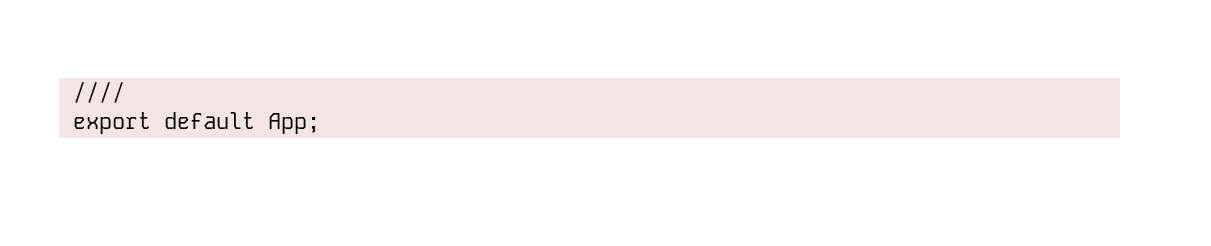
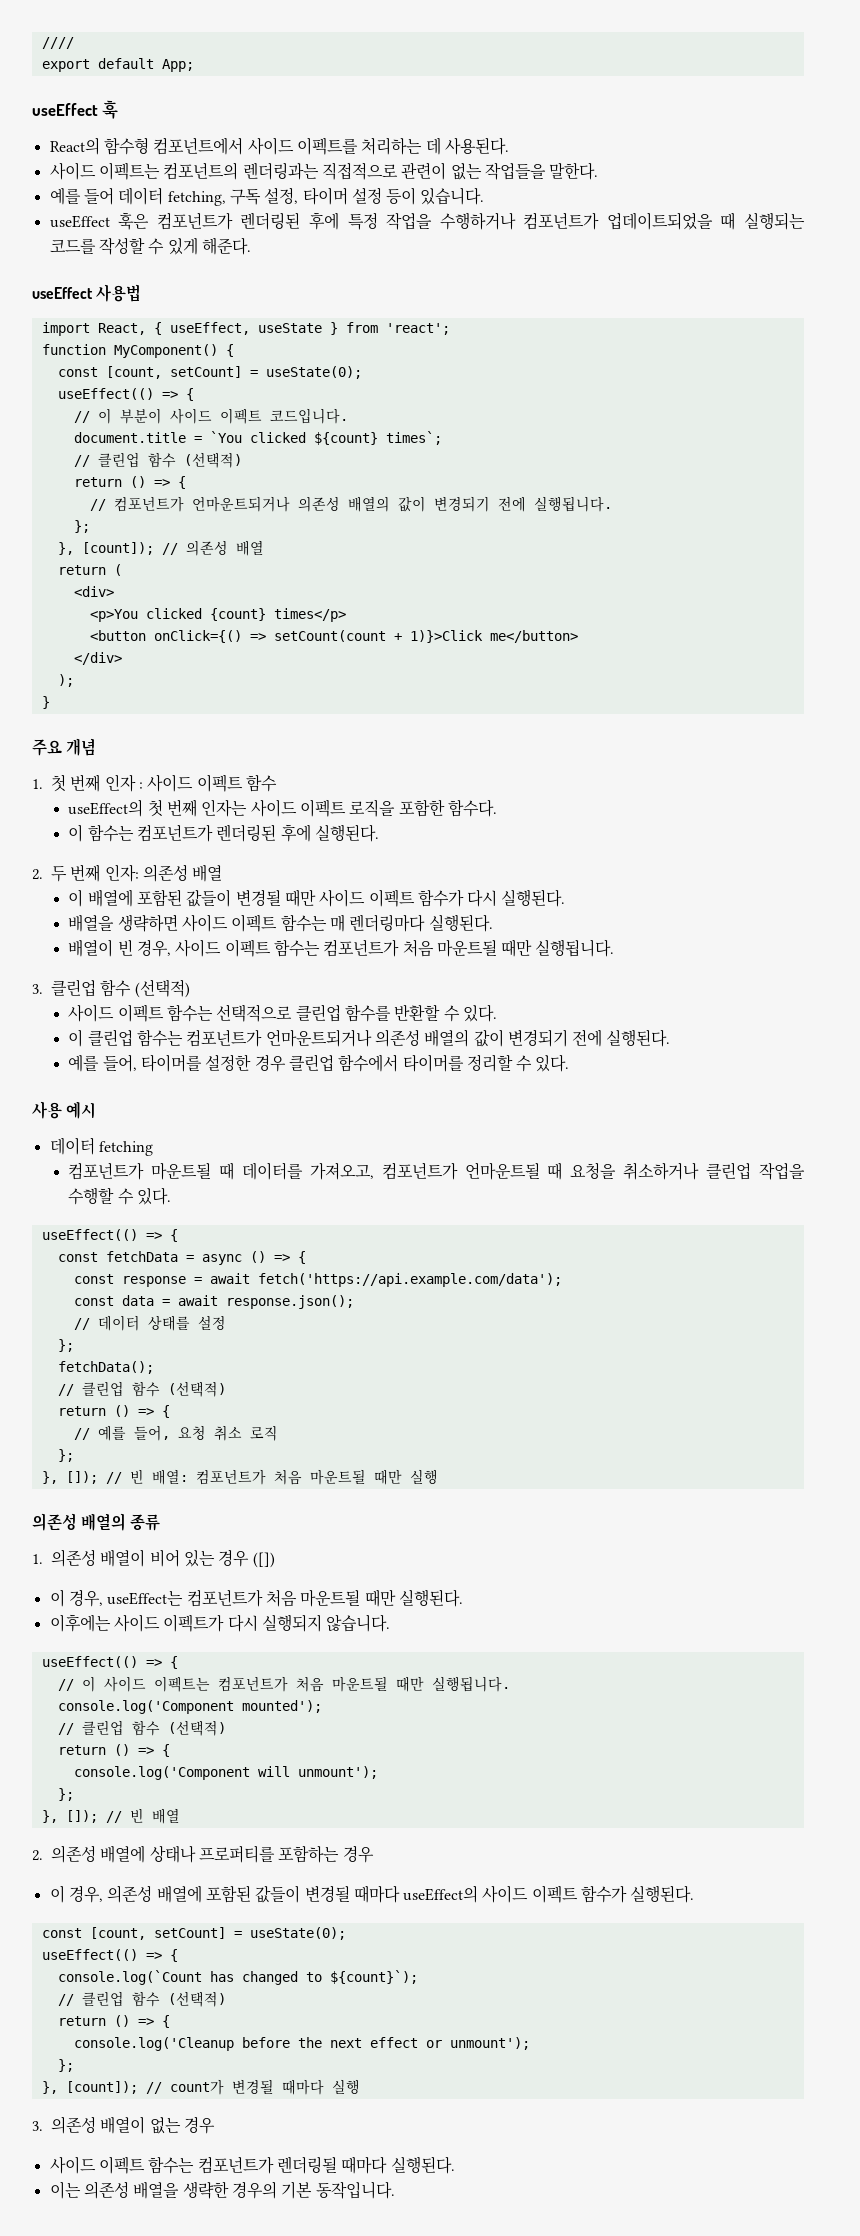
(321, 123) none -> [32,100,119,119] [49,137,509,155] [49,162,599,180] [49,187,485,206] [49,212,806,230] [49,237,251,255] [32,284,142,302] [41,322,450,336] [41,344,234,358] [57,366,362,379] [57,388,194,401] [73,408,348,424] [73,431,442,445] [73,452,242,468] [73,476,186,489] [89,496,612,512] [73,520,90,533] [57,540,264,556] [57,564,122,576] [73,586,114,597] [89,608,346,622] [89,630,578,643] [73,652,122,665] [57,674,74,687] [41,696,50,709] [32,738,97,756] [32,774,277,792] [68,799,497,817] [68,824,379,842] [32,864,223,882] [68,889,566,907] [68,914,493,932] [68,939,615,957] [32,979,190,998] [68,1004,497,1022] [68,1029,671,1047] [68,1054,570,1072] [32,1101,97,1119] [49,1137,153,1156] [68,1162,806,1180] [68,1187,171,1205] [41,1229,178,1242] [57,1251,306,1265] [73,1273,562,1287] [73,1295,354,1309] [73,1315,226,1331] [57,1339,74,1352] [57,1361,154,1374] [57,1381,226,1397] [57,1405,170,1418] [73,1425,278,1441] [57,1449,74,1462] [41,1469,438,1485] [32,1513,161,1531] [32,1549,275,1568] [49,1589,463,1607] [49,1614,391,1632] [41,1656,178,1669] [57,1676,510,1692] [57,1700,322,1714] [57,1720,226,1736] [57,1744,170,1757] [73,1766,378,1780] [57,1788,74,1801] [41,1808,180,1824] [32,1845,374,1863] [49,1885,695,1903] [41,1927,346,1940] [41,1949,178,1962] [57,1970,418,1985] [57,1991,226,2007] [57,2015,170,2028] [73,2037,530,2051] [57,2059,74,2072] [41,2079,360,2095] [32,2116,215,2134] [49,2156,455,2174] [49,2181,395,2199] // useEffect 훅 // React의 함수형 컴포넌트에서 사이드 이펙트를 처리하는 데 사용된다. // 사이드 이펙트는 컴포넌트의 렌더링과는 직접적으로 관련이 없는 작업들을 말한다. // 예를 들어 데이터 fetching, 구독 설정, 타이머 설정 등이 있습니다. // useEffect 훅은 컴포넌트가 렌더링된 후에 특정 작업을 수행하거나 컴포넌트가 업데이트되었을 때 실행되는 코드를 작성할 수 있게 해준다. // useEffect 사용법 // import React, { useEffect, useState } from 'react'; // function MyComponent() { // const [count, setCount] = useState(0); // useEffect(() => { // // 이 부분이 사이드 이펙트 코드입니다. // document.title = `You clicked ${count} times`; // // 클린업 함수 (선택적) // return () => { // // 컴포넌트가 언마운트되거나 의존성 배열의 값이 변경되기 전에 실행됩니다. // }; // }, [count]); // 의존성 배열 // return ( // <div> // <p>You clicked {count} times</p> // <button onClick={() => setCount(count + 1)}>Click me</button> // </div> // ); // } // 주요 개념 // 1. 첫 번째 인자 : 사이드 이펙트 함수 // useEffect의 첫 번째 인자는 사이드 이펙트 로직을 포함한 함수다. // 이 함수는 컴포넌트가 렌더링된 후에 실행된다. // 2. 두 번째 인자: 의존성 배열 // 이 배열에 포함된 값들이 변경될 때만 사이드 이펙트 함수가 다시 실행된다. // 배열을 생략하면 사이드 이펙트 함수는 매 렌더링마다 실행된다. // 배열이 빈 경우, 사이드 이펙트 함수는 컴포넌트가 처음 마운트될 때만 실행됩니다. // 3. 클린업 함수 (선택적) // 사이드 이펙트 함수는 선택적으로 클린업 함수를 반환할 수 있다. // 이 클린업 함수는 컴포넌트가 언마운트되거나 의존성 배열의 값이 변경되기 전에 실행된다. // 예를 들어, 타이머를 설정한 경우 클린업 함수에서 타이머를 정리할 수 있다. // 사용 예시 // 데이터 fetching // 컴포넌트가 마운트될 때 데이터를 가져오고, 컴포넌트가 언마운트될 때 요청을 취소하거나 클린업 작업을 수행할 수 있다. // useEffect(() => { // const fetchData = async () => { // const response = await fetch('https://api.example.com/data'); // const data = await response.json(); // // 데이터 상태를 설정 // }; // fetchData(); // // 클린업 함수 (선택적) // return () => { // // 예를 들어, 요청 취소 로직 // }; // }, []); // 빈 배열: 컴포넌트가 처음 마운트될 때만 실행 // 의존성 배열의 종류 // 1. 의존성 배열이 비어 있는 경우 ([]) // 이 경우, useEffect는 컴포넌트가 처음 마운트될 때만 실행된다. // 이후에는 사이드 이펙트가 다시 실행되지 않습니다. // useEffect(() => { // // 이 사이드 이펙트는 컴포넌트가 처음 마운트될 때만 실행됩니다. // console.log('Component mounted'); // // 클린업 함수 (선택적) // return () => { // console.log('Component will unmount'); // }; // }, []); // 빈 배열 // 2. 의존성 배열에 상태나 프로퍼티를 포함하는 경우 // 이 경우, 의존성 배열에 포함된 값들이 변경될 때마다 useEffect의 사이드 이펙트 함수가 실행된다. // const [count, setCount] = useState(0); // useEffect(() => { // console.log(`Count has changed to ${count}`); // // 클린업 함수 (선택적) // return () => { // console.log('Cleanup before the next effect or unmount'); // }; // }, [count]); // count가 변경될 때마다 실행 // 3. 의존성 배열이 없는 경우 // 사이드 이펙트 함수는 컴포넌트가 렌더링될 때마다 실행된다. // 이는 의존성 배열을 생략한 경우의 기본 동작입니다.

